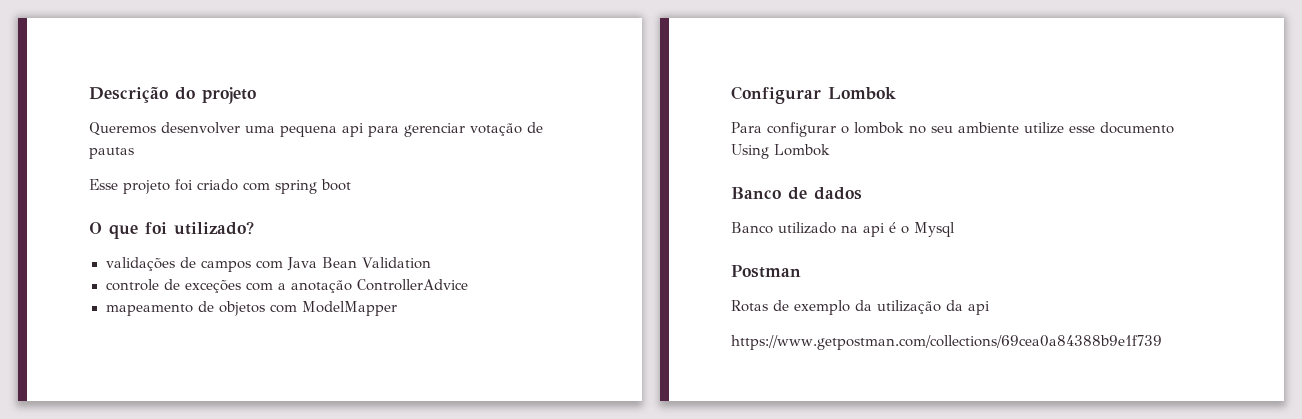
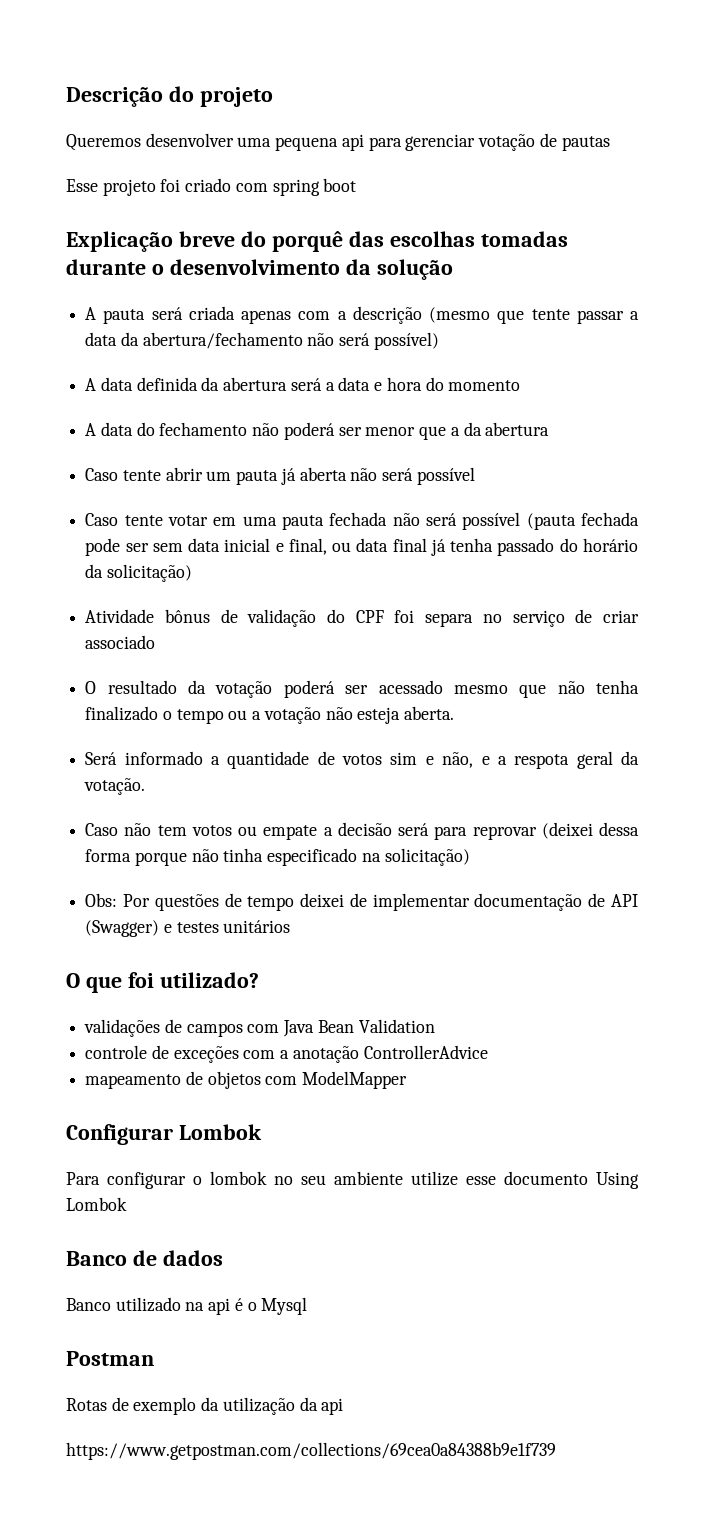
(351, 185) none -> [66,231,568,252] [66,259,453,280] [85,306,639,324] [85,332,439,350] [85,377,521,391] [85,422,550,440] [85,467,475,485] [85,512,639,530] [85,538,639,556] [85,564,192,582] [85,609,639,627] [85,635,156,649] [85,680,639,698] [85,706,455,724] [85,751,640,769] [84,778,146,795] [85,822,639,840] [85,848,470,866] [85,893,638,911] [85,920,291,937] // Explicação breve do porquê das escolhas tomadas durante o desenvolvimento da solução // A pauta será criada apenas com a descrição (mesmo que tente passar a data da abertura/fechamento não será possível) // A data definida da abertura será a data e hora do momento // A data do fechamento não poderá ser menor que a da abertura // Caso tente abrir um pauta já aberta não será possível // Caso tente votar em uma pauta fechada não será possível (pauta fechada pode ser sem data inicial e final, ou data final já tenha passado do horário da solicitação) // Atividade bônus de validação do CPF foi separa no serviço de criar associado // O resultado da votação poderá ser acessado mesmo que não tenha finalizado o tempo ou a votação não esteja aberta. // Será informado a quantidade de votos sim e não, e a respota geral da votação. // Caso não tem votos ou empate a decisão será para reprovar (deixei dessa forma porque não tinha especificado na solicitação) // Obs: Por questões de tempo deixei de implementar documentação de API (Swagger) e testes unitários

